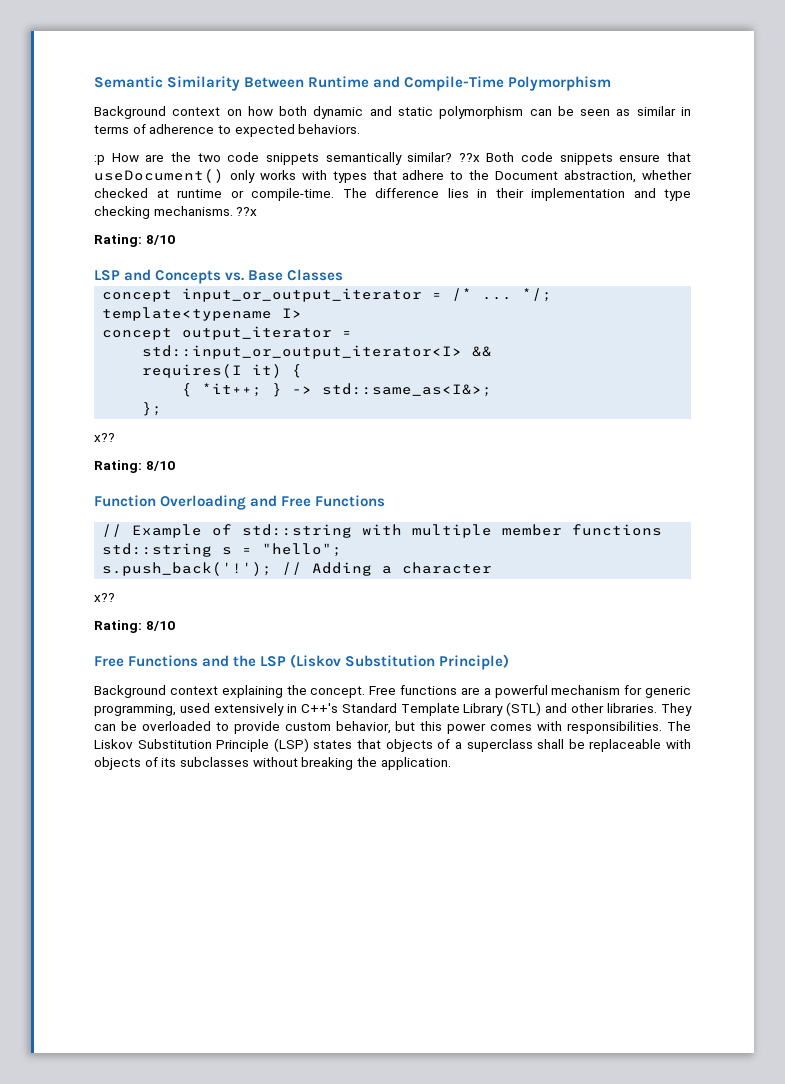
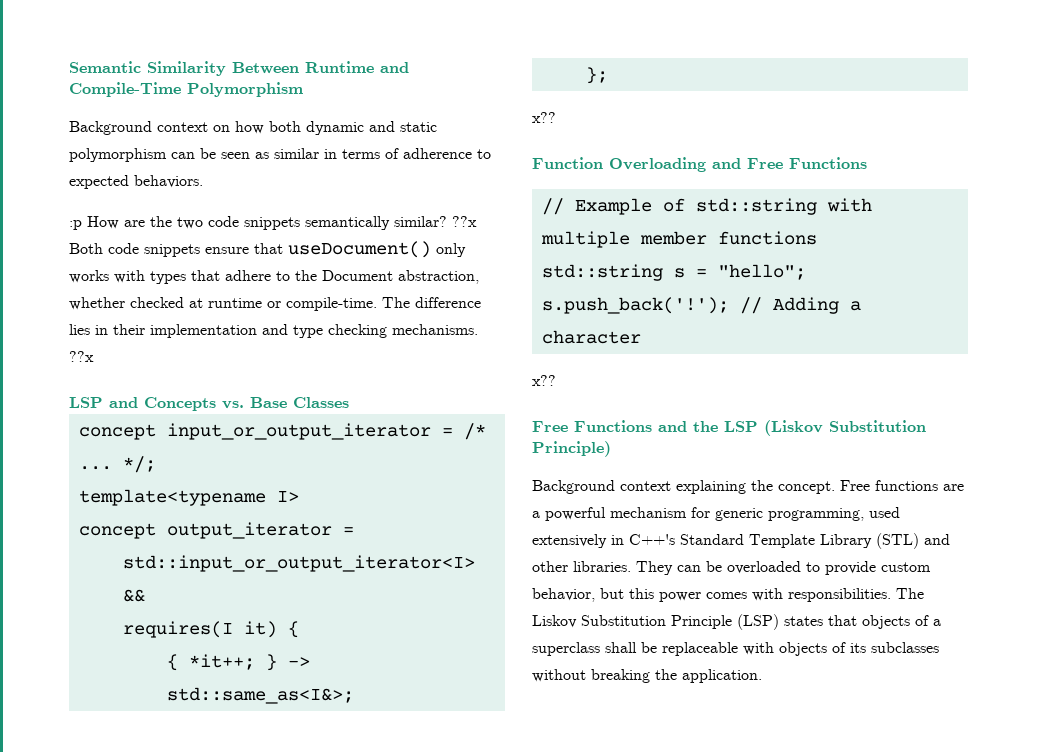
[94,234,175,247] // Rating: 8/10 -> (94, 356) none
[94,460,175,473] // Rating: 8/10 -> (556, 117) none
[94,620,175,633] // Rating: 8/10 -> (556, 380) none

